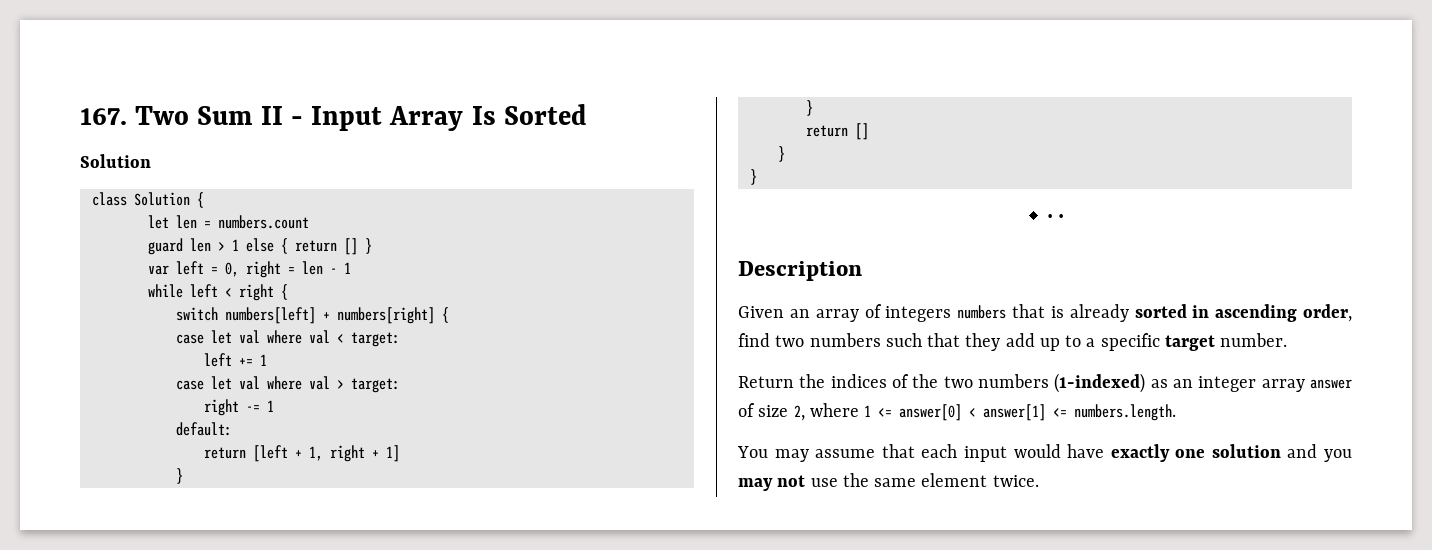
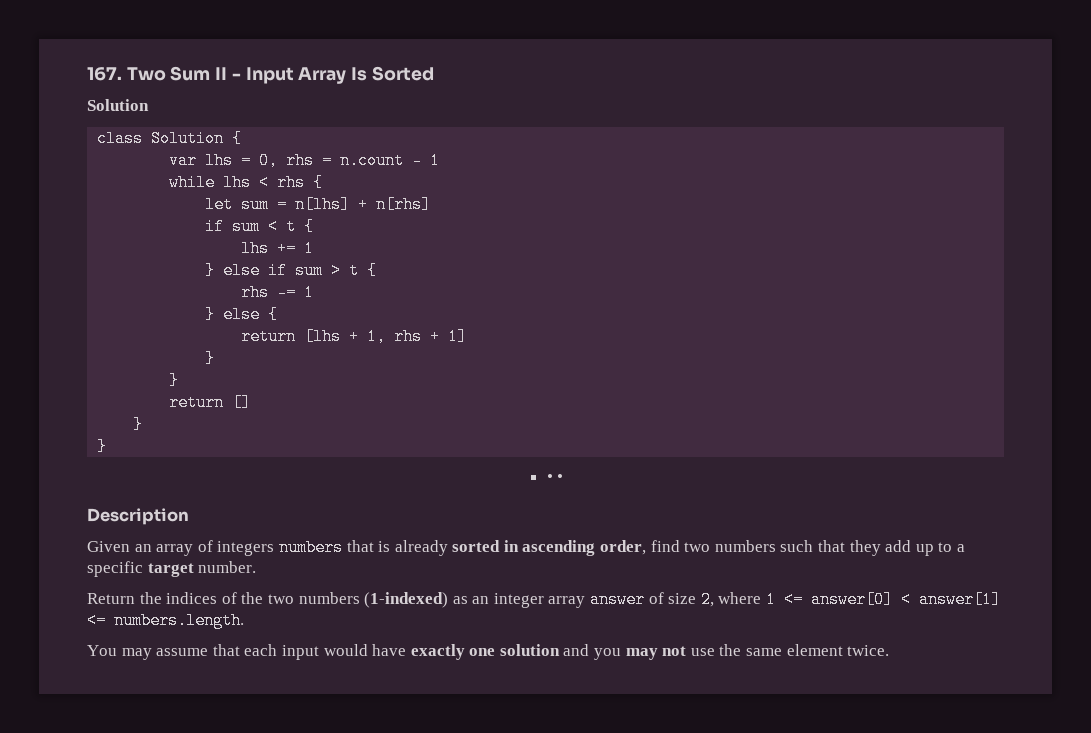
[147,215,309,229] [147,238,372,255] // let len = numbers.count // guard len > 1 else { return [] } -> (243, 138) none
[175,261,204,275] left -> [205,152,234,169] lhs
[245,261,323,278] right = len -> [286,152,405,169] rhs = n.count
[189,284,288,301] [175,307,449,324] [175,330,400,347] [203,353,267,367] [175,376,400,393] [203,399,239,416] left < right { // switch numbers[left] + numbers[right] { // case let val where val < target: // left += 1 // case let val where val > target: // right -> [223,174,324,191] [205,196,432,213] [205,218,315,235] [241,240,315,257] [205,262,378,279] [241,284,270,301] lhs < rhs { // let sum = n[lhs] + n[rhs] // if sum < t { // lhs += 1 // } else if sum > t { // rhs
[175,422,232,436] [203,445,288,462] default: // return [left -> [205,306,279,323] [241,328,342,345] } else { // return [lhs
[329,445,365,462] right -> [394,328,423,345] rhs

